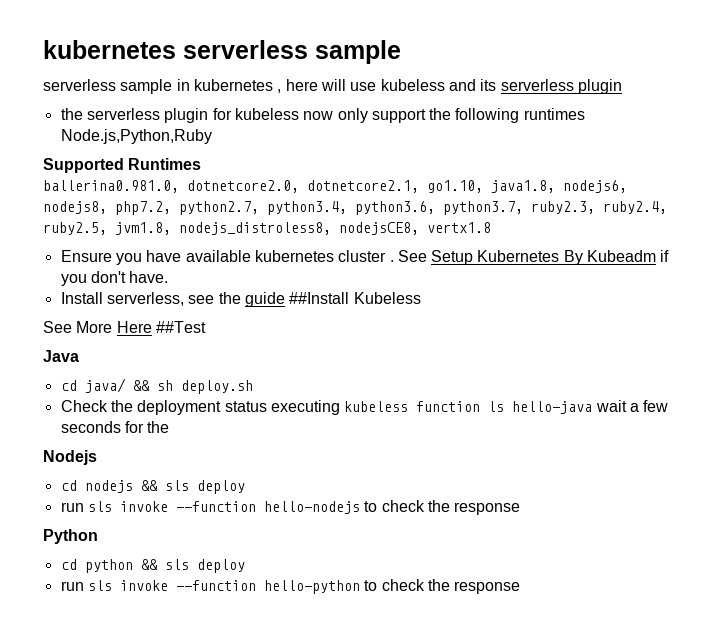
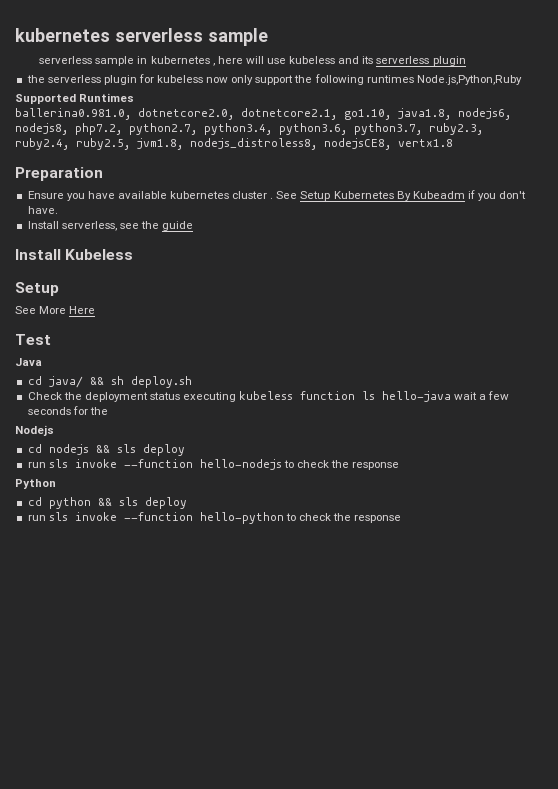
(491, 227) none -> [15,167,103,181] // Preparation
[289,292,350,304] ##Install -> [15,249,61,260] // Install
(421, 298) none -> [15,282,59,296] // Setup
[155,321,206,333] ##Test -> [15,334,51,345] // Test

